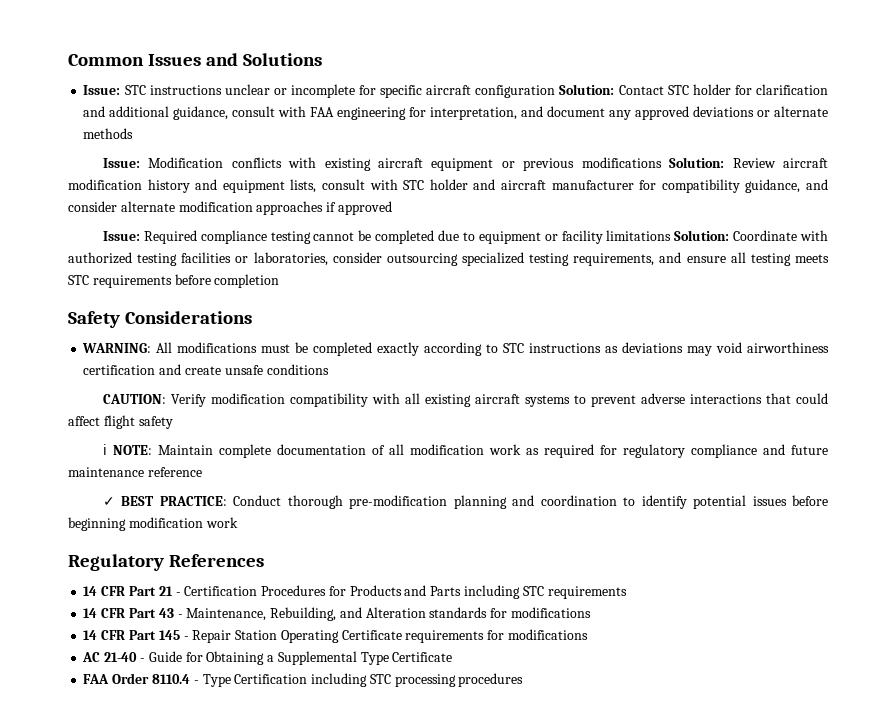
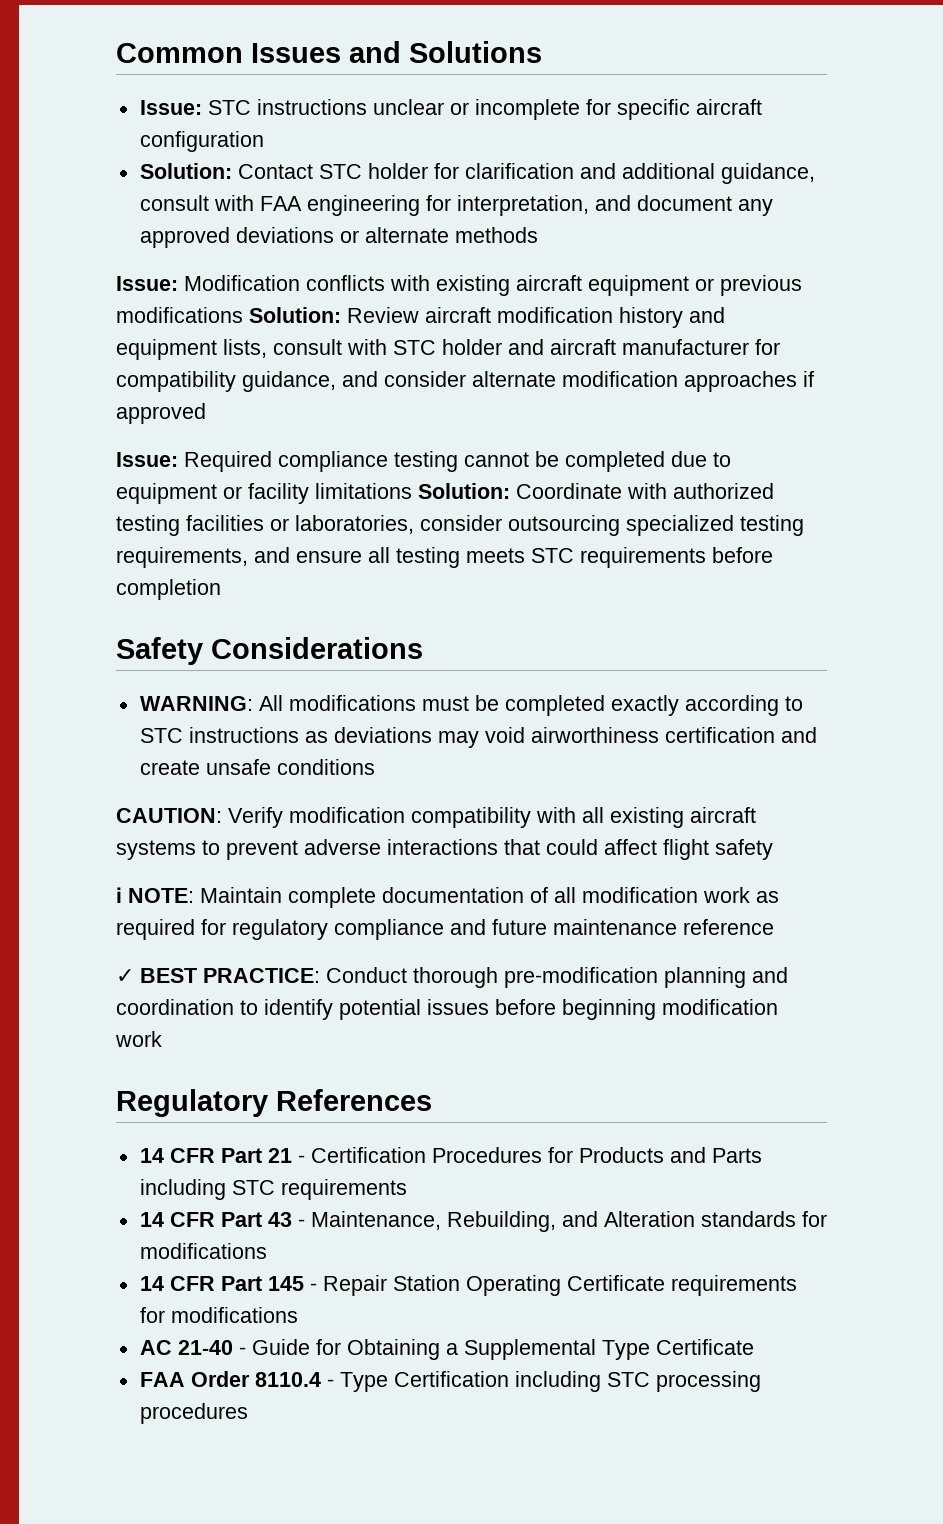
(556, 91) none -> (264, 141) //

